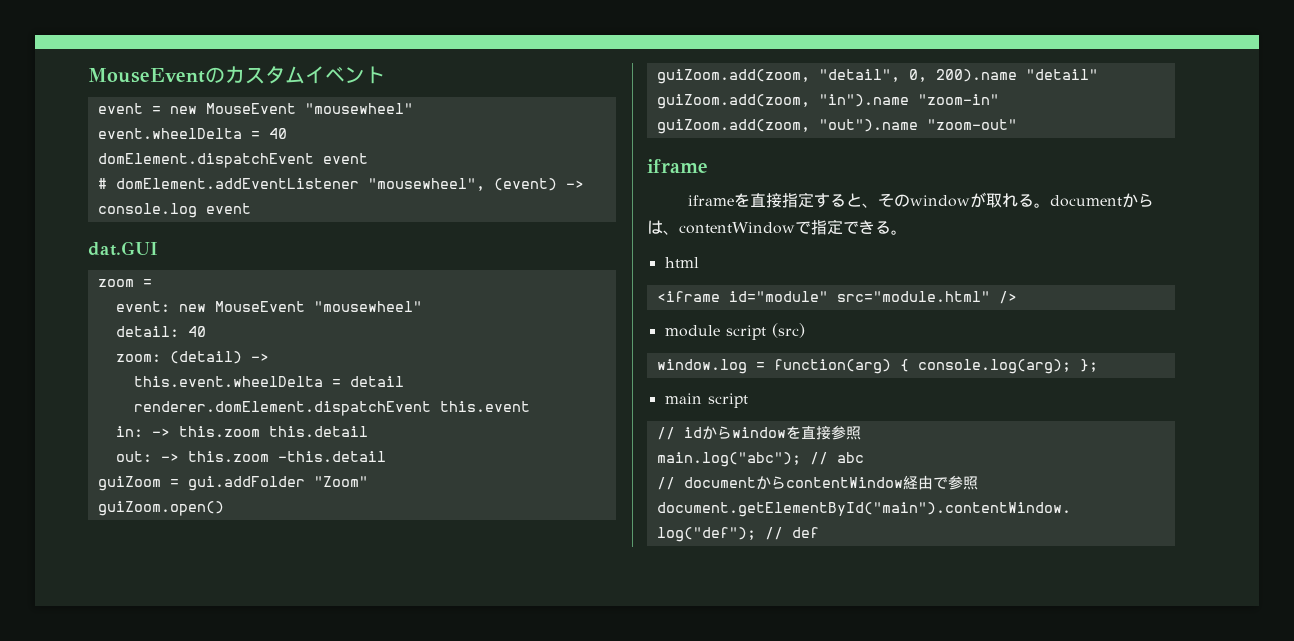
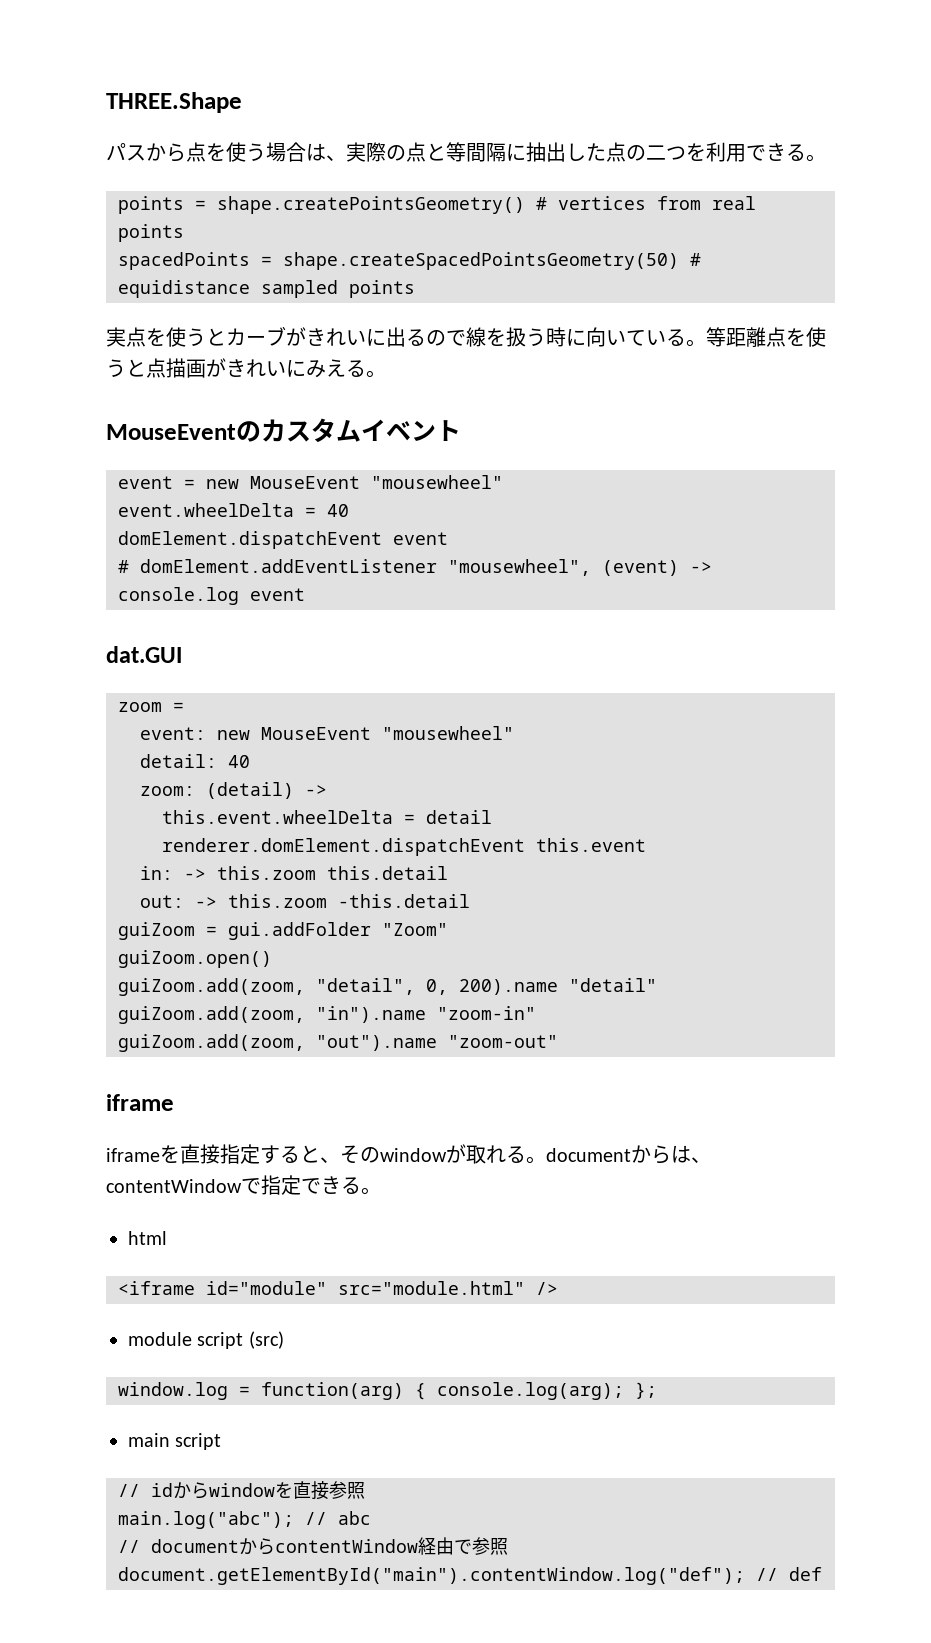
(88, 75) none -> [106,92,242,113] [106,142,826,162] [118,196,756,214] [118,224,184,242] [118,252,701,270] [118,280,415,298] [106,326,826,347] [106,358,386,378] THREE.Shape // パスから点を使う場合は、実際の点と等間隔に抽出した点の二つを利用できる。 // points = shape.createPointsGeometry() # vertices from real points // spacedPoints = shape.createSpacedPointsGeometry(50) # equidistance sampled points // 実点を使うとカーブがきれいに出るので線を扱う時に向いている。等距離点を使うと点描画がきれいにみえる。 //

